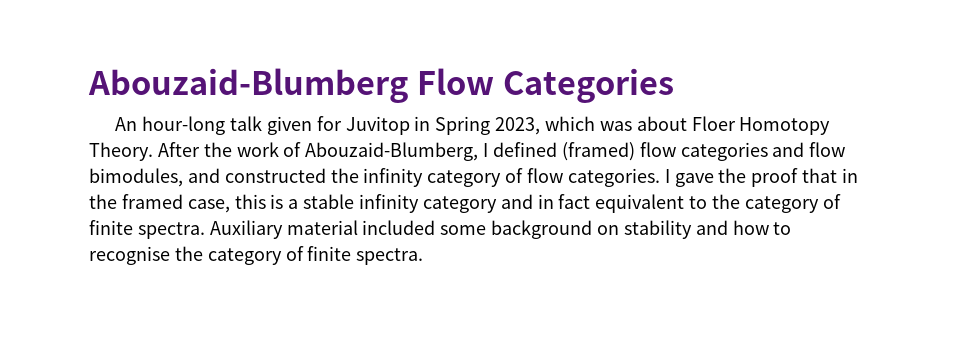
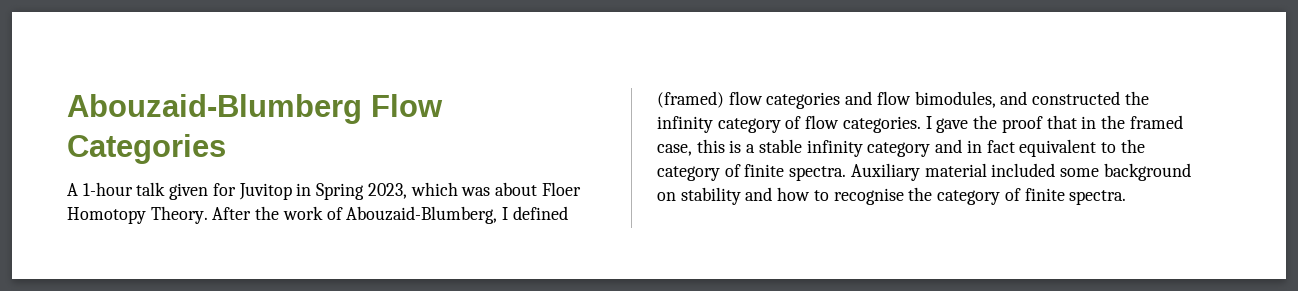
[115,116,226,135] An hour-long -> [67,182,133,196] A 1-hour

